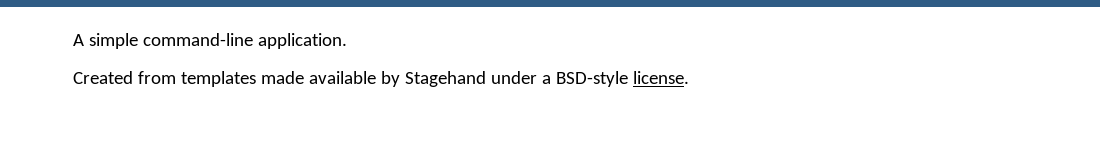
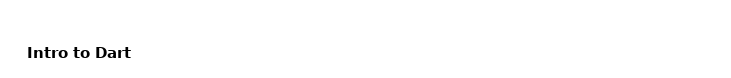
[73,33,347,49] [73,71,689,87] A simple command-line application. // Created from templates made available by Stagehand under a BSD-style license. -> [27,47,131,58] Intro to Dart

